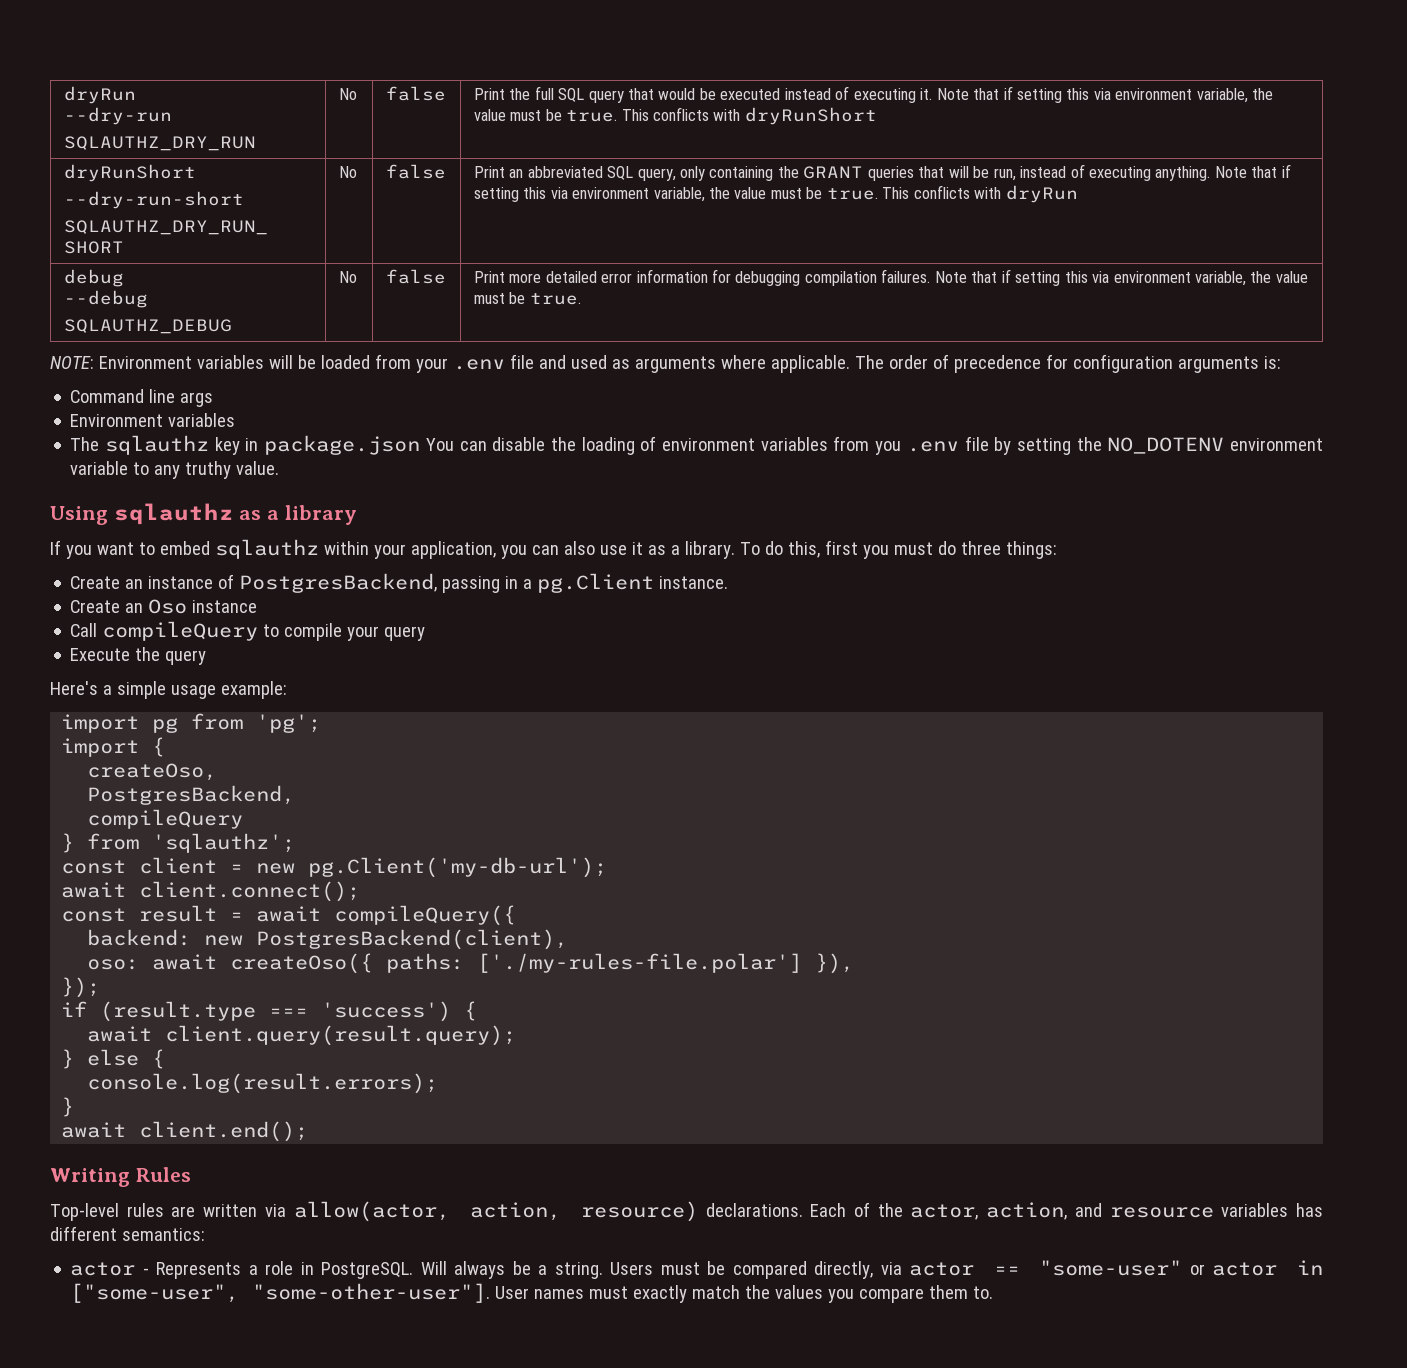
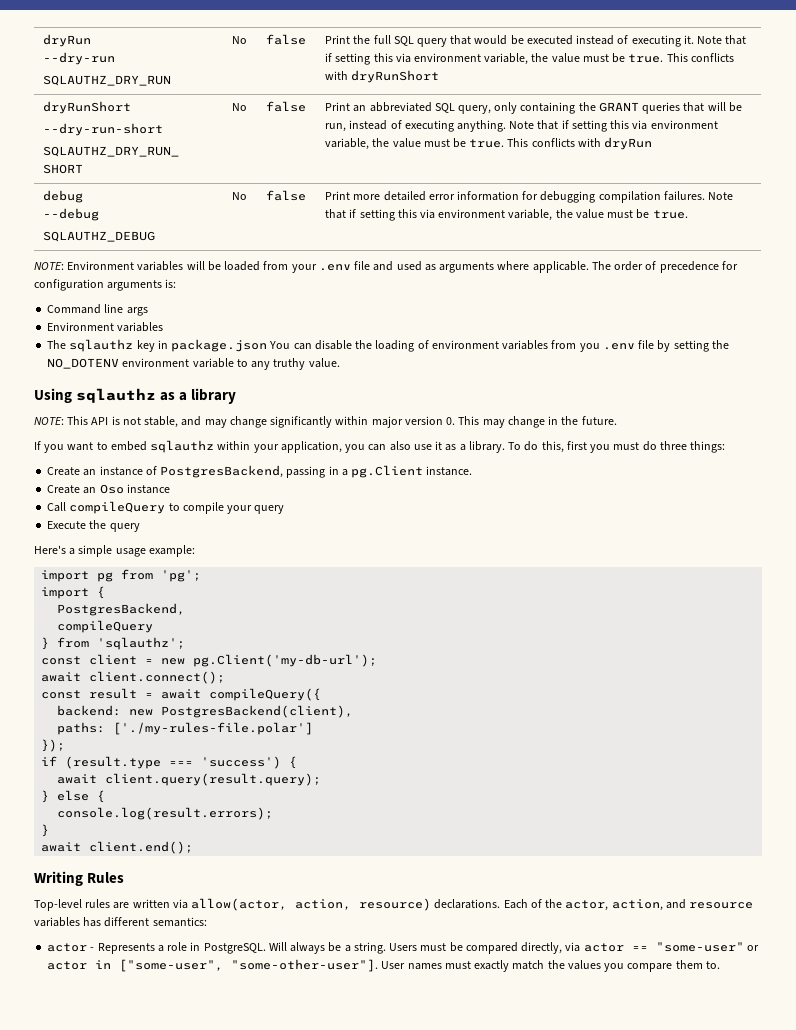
(357, 515) none -> [34,416,617,428] // NOTE: This API is not stable, and may change significantly within major version 0. This may change in the future.
[87,763,218,781] // createOso, -> (106, 592) none
[87,953,374,974] oso: await createOso({ -> (354, 711) none
[815,953,855,974] }), -> (314, 728) none

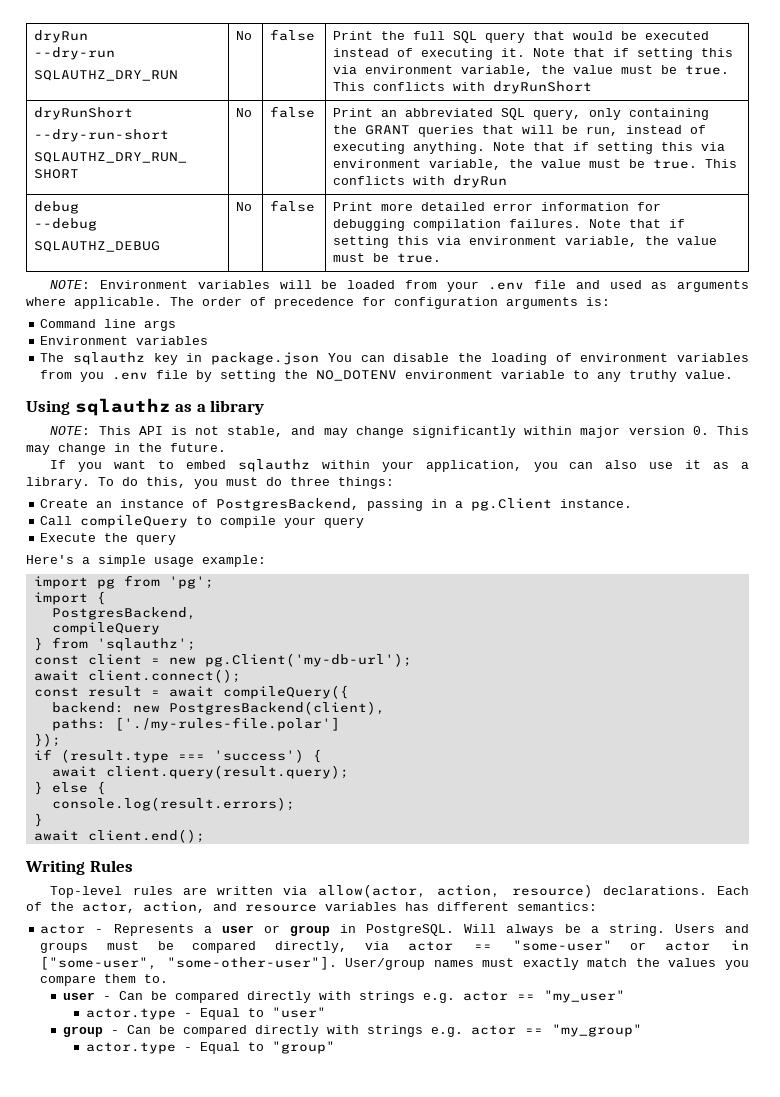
[566,441,587,450] first -> (186, 482) none
[47,484,170,494] // Create an Oso instance -> (633, 503) none
[167,942,188,951] role -> [221,925,330,936] user or group
(418, 947) none -> [725,924,750,933] [40,942,89,953] and groups
[381,961,406,969] User -> [345,958,426,970] User/group
(720, 965) none -> [63,990,626,1003] [86,1007,327,1020] [63,1024,643,1037] [86,1041,336,1054] // user - Can be compared directly with strings e.g. actor == "my_user" // actor.type - Equal to "user" // group - Can be compared directly with strings e.g. actor == "my_group" // actor.type - Equal to "group"

